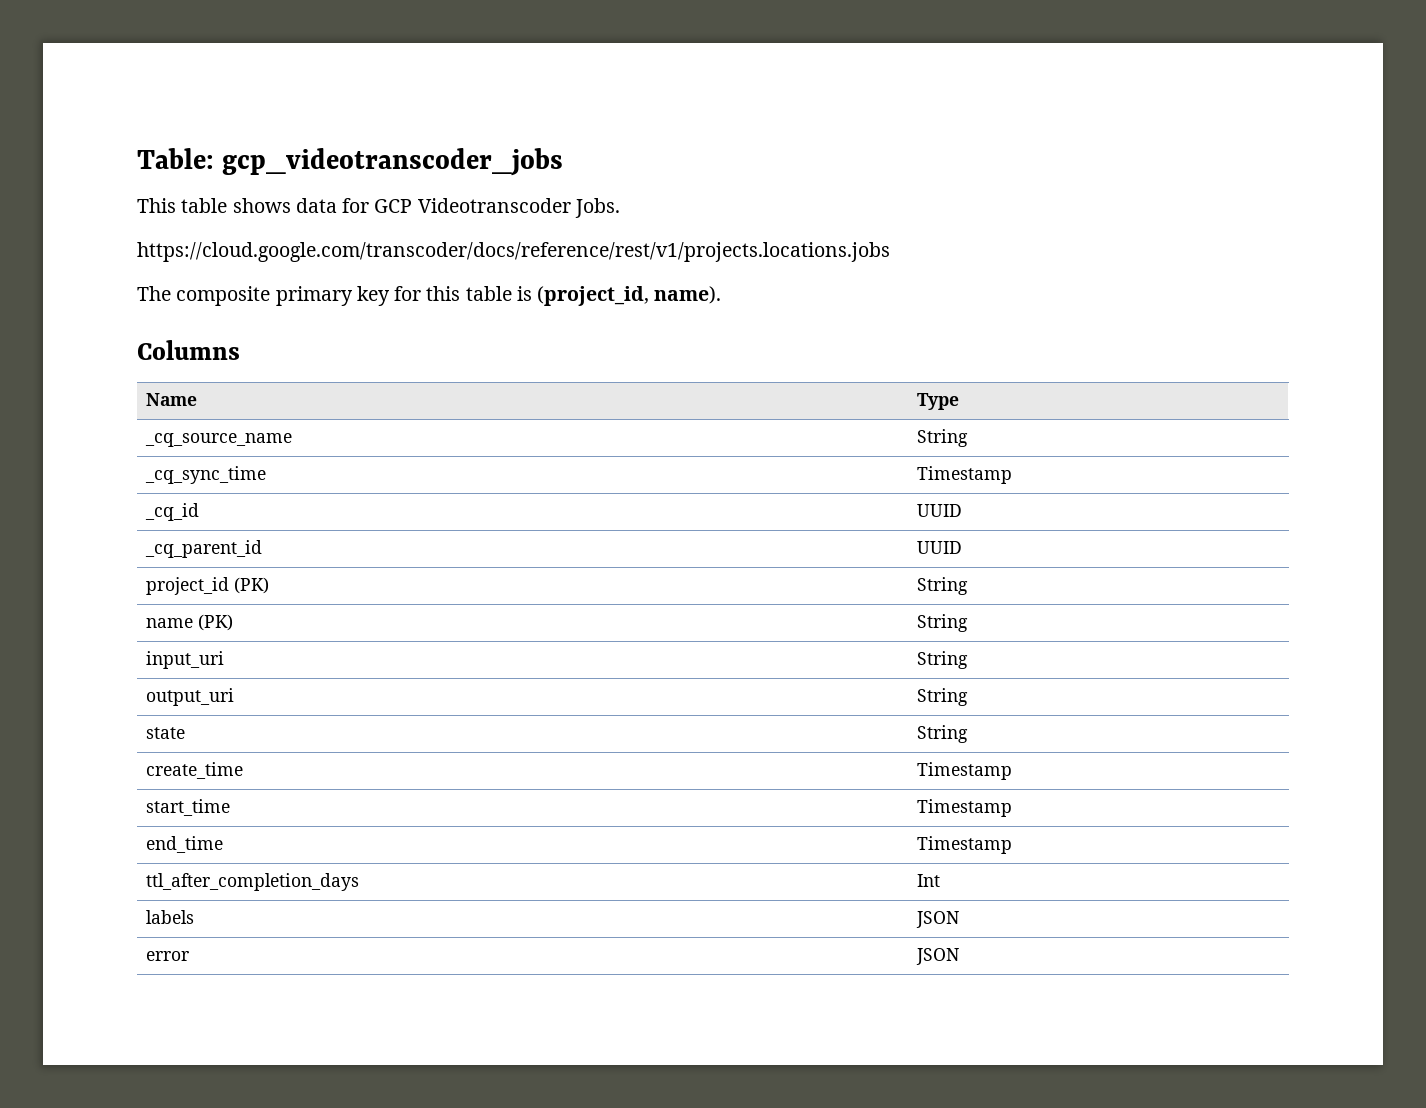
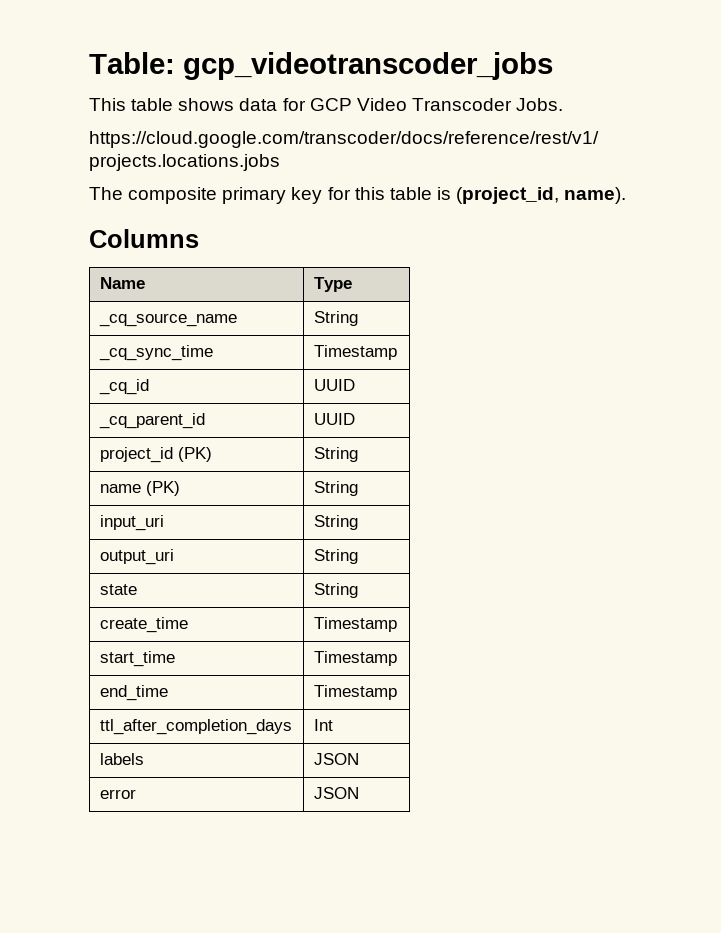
[417,198,571,213] Videotranscoder -> [356,98,512,111] Video Transcoder

